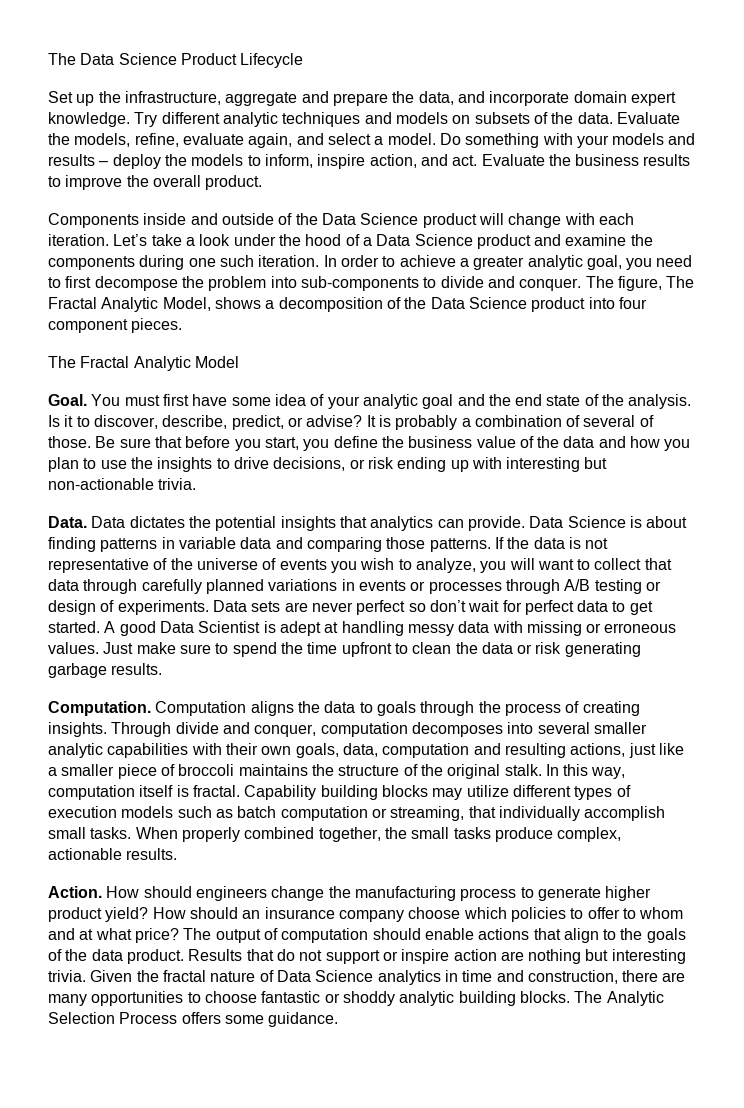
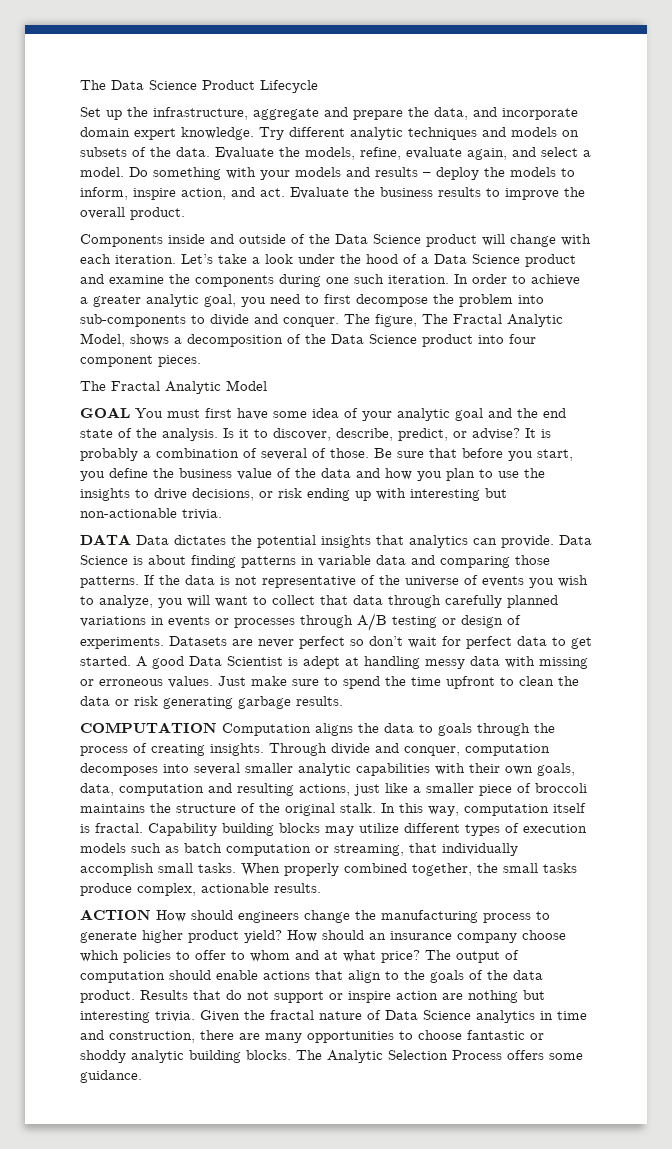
[48,394,87,406] Goal. -> [80,407,130,418] GOAL
[48,516,87,528] Data. -> [80,534,131,545] DATA
[212,600,281,612] Data sets -> [169,636,227,646] Datasets
[48,701,151,716] Computation. -> [80,722,217,733] COMPUTATION
[48,886,102,898] Action. -> [80,909,151,920] ACTION

